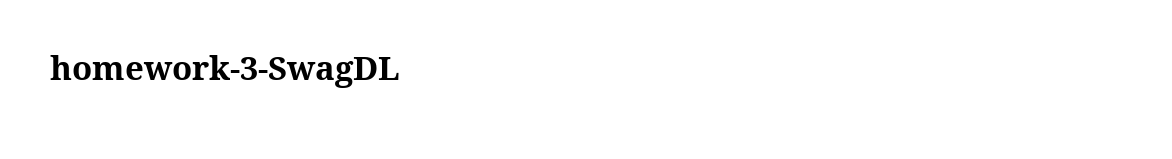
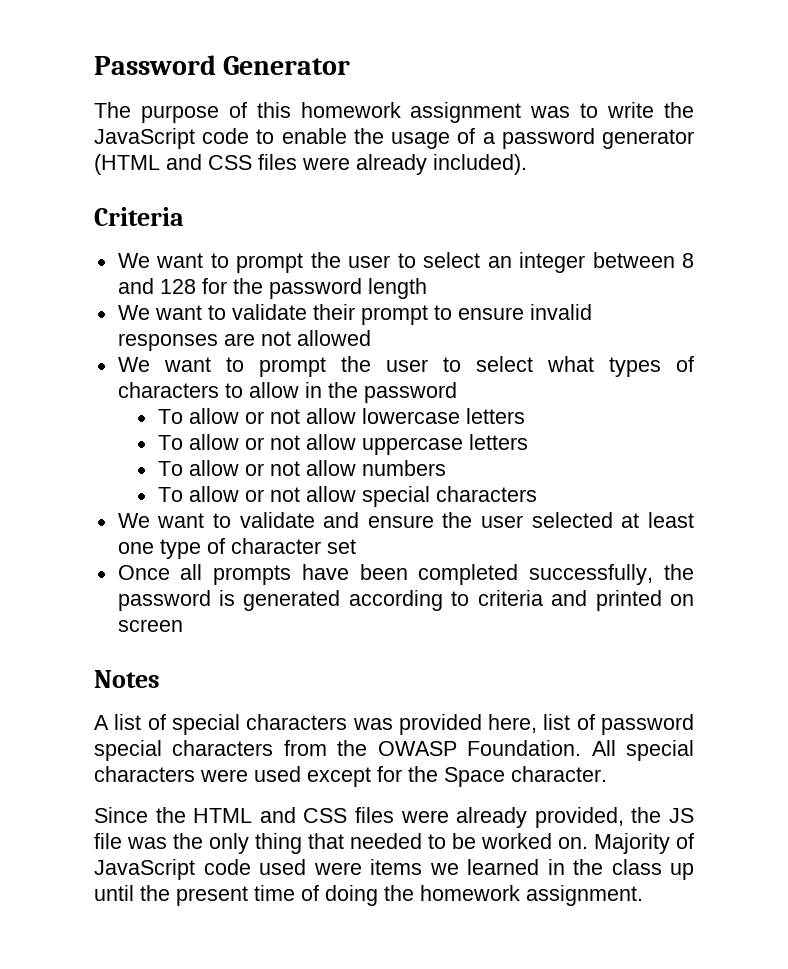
[50,55,400,88] homework-3-SwagDL -> [94,55,351,75] [94,102,695,123] [94,128,694,149] [94,154,527,175] [94,207,184,226] [117,252,695,273] [117,278,427,299] [117,304,592,325] [117,330,371,351] [117,356,694,377] [117,382,457,403] [157,408,525,424] [157,434,528,455] [157,460,446,476] [157,486,537,507] [117,512,694,528] [117,538,356,559] [117,564,694,585] [117,590,694,611] [117,619,183,632] [94,670,160,688] [94,714,694,735] [94,740,695,761] [94,766,607,787] [94,807,695,828] [94,833,694,854] [94,859,694,880] [94,885,643,906] Password Generator // The purpose of this homework assignment was to write the JavaScript code to enable the usage of a password generator (HTML and CSS files were already included). // Criteria // We want to prompt the user to select an integer between 8 and 128 for the password length // We want to validate their prompt to ensure invalid responses are not allowed // We want to prompt the user to select what types of characters to allow in the password // To allow or not allow lowercase letters // To allow or not allow uppercase letters // To allow or not allow numbers // To allow or not allow special characters // We want to validate and ensure the user selected at least one type of character set // Once all prompts have been completed successfully, the password is generated according to criteria and printed on screen // Notes // A list of special characters was provided here, list of password special characters from the OWASP Foundation. All special characters were used except for the Space character. // Since the HTML and CSS files were already provided, the JS file was the only thing that needed to be worked on. Majority of JavaScript code used were items we learned in the class up until the present time of doing the homework assignment.

